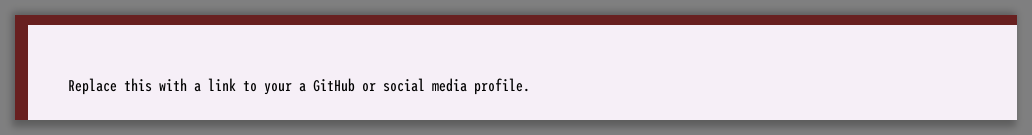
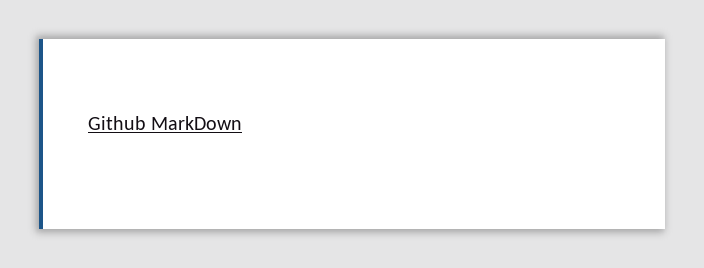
[68,78,530,95] Replace this with a link to your a GitHub or social media profile. -> [88,116,243,130] Github MarkDown

